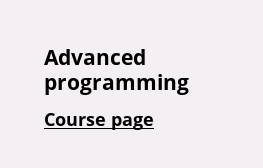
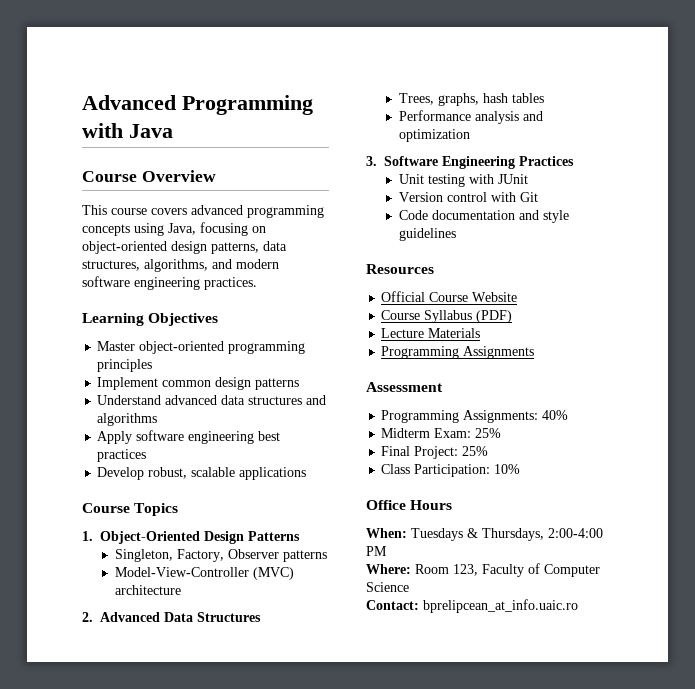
[44,49,146,65] [44,74,189,95] [44,113,154,130] Advanced programming // Course page -> [82,95,313,115] [82,123,173,138] [82,170,216,182] [82,205,324,218] [82,222,266,236] [82,241,287,254] [82,259,279,272] [82,276,257,290] [82,313,219,326] [97,341,306,354] [97,359,153,372] [97,377,300,390] [97,395,327,405] [97,413,158,426] [97,430,281,444] [97,449,147,462] [97,467,307,480] [82,503,179,516] [82,531,300,544] [114,549,327,562] [114,567,294,580] [114,585,181,595] [82,612,261,622] [398,93,544,106] [398,110,543,124] [398,129,470,142] [366,156,574,169] [398,174,528,187] [398,192,538,202] [398,210,569,223] [398,228,456,241] [366,264,434,274] [381,291,518,302] [381,310,513,323] [381,328,481,338] [381,346,535,359] [366,382,443,392] [381,410,569,423] [381,428,502,438] [381,446,489,459] [381,464,521,477] [366,500,453,510] [366,528,603,541] [366,546,387,556] [366,563,600,577] [366,582,409,592] [366,599,578,613] Advanced Programming with Java // Course Overview // This course covers advanced programming concepts using Java, focusing on object-oriented design patterns, data structures, algorithms, and modern software engineering practices. // Learning Objectives // Master object-oriented programming principles // Implement common design patterns // Understand advanced data structures and algorithms // Apply software engineering best practices // Develop robust, scalable applications // Course Topics // 1. Object-Oriented Design Patterns // Singleton, Factory, Observer patterns // Model-View-Controller (MVC) architecture // 2. Advanced Data Structures // Trees, graphs, hash tables // Performance analysis and optimization // 3. Software Engineering Practices // Unit testing with JUnit // Version control with Git // Code documentation and style guidelines // Resources // Official Course Website // Course Syllabus (PDF) // Lecture Materials // Programming Assignments // Assessment // Programming Assignments: 40% // Midterm Exam: 25% // Final Project: 25% // Class Participation: 10% // Office Hours // When: Tuesdays & Thursdays, 2:00-4:00 PM // Where: Room 123, Faculty of Computer Science // Contact: bprelipcean_at_info.uaic.ro

